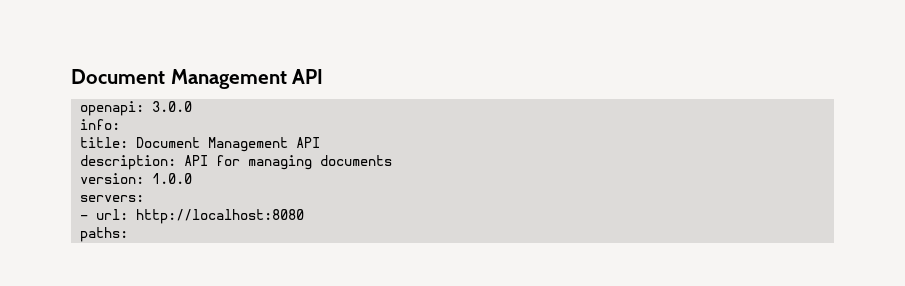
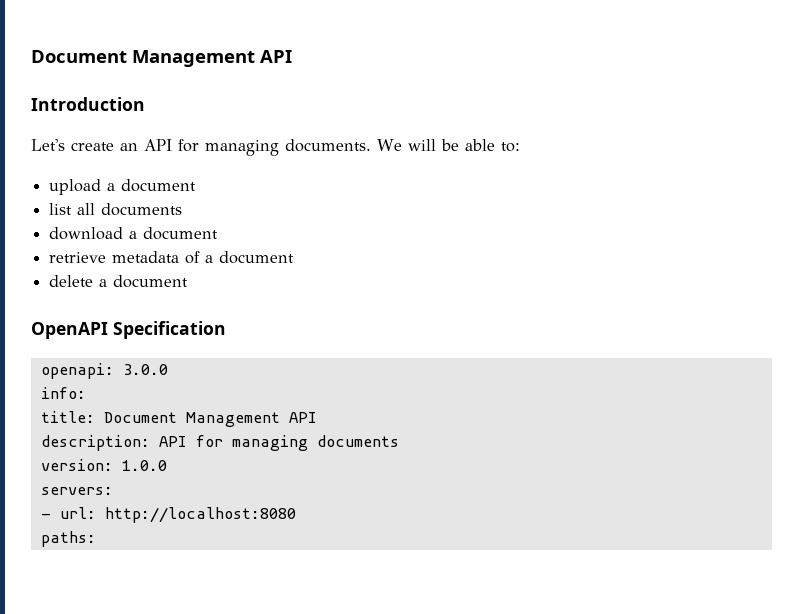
[71,69,324,89] Document Management API -> [31,50,292,67] [31,97,145,111] [31,139,520,156] [49,179,197,195] [49,203,183,216] [49,227,219,240] [49,251,295,264] [49,275,189,288] [31,321,226,339] Document Management API // Introduction // Let's create an API for managing documents. We will be able to: // upload a document // list all documents // download a document // retrieve metadata of a document // delete a document // OpenAPI Specification

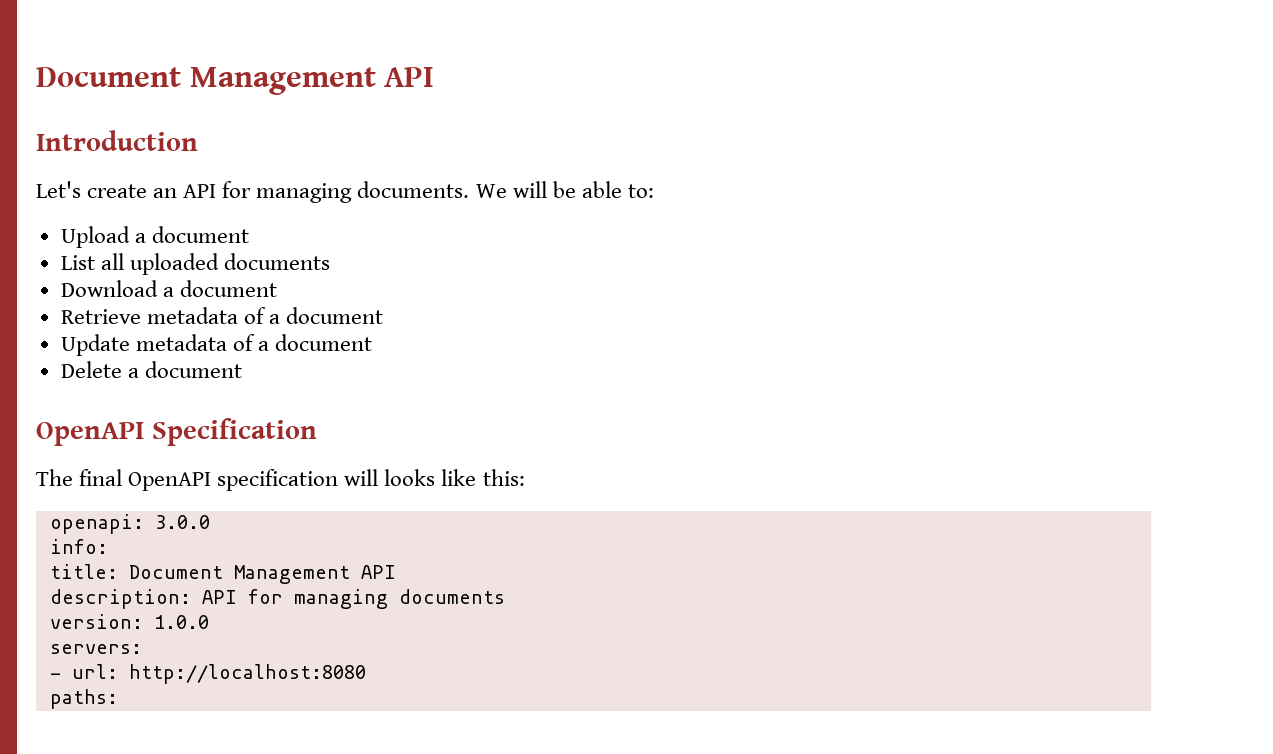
[49,179,197,195] [49,203,183,216] [49,227,219,240] [49,251,295,264] [49,275,189,288] [31,321,226,339] upload a document // list all documents // download a document // retrieve metadata of a document // delete a document // OpenAPI Specification -> [60,226,249,248] [60,253,330,275] [60,280,277,297] [60,307,384,324] [60,334,373,356] [60,361,242,378] [36,418,317,446] [36,469,525,491] Upload a document // List all uploaded documents // Download a document // Retrieve metadata of a document // Update metadata of a document // Delete a document // OpenAPI Specification // The final OpenAPI specification will looks like this:

